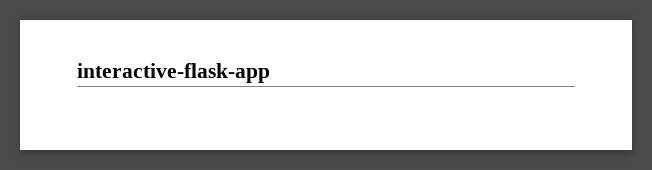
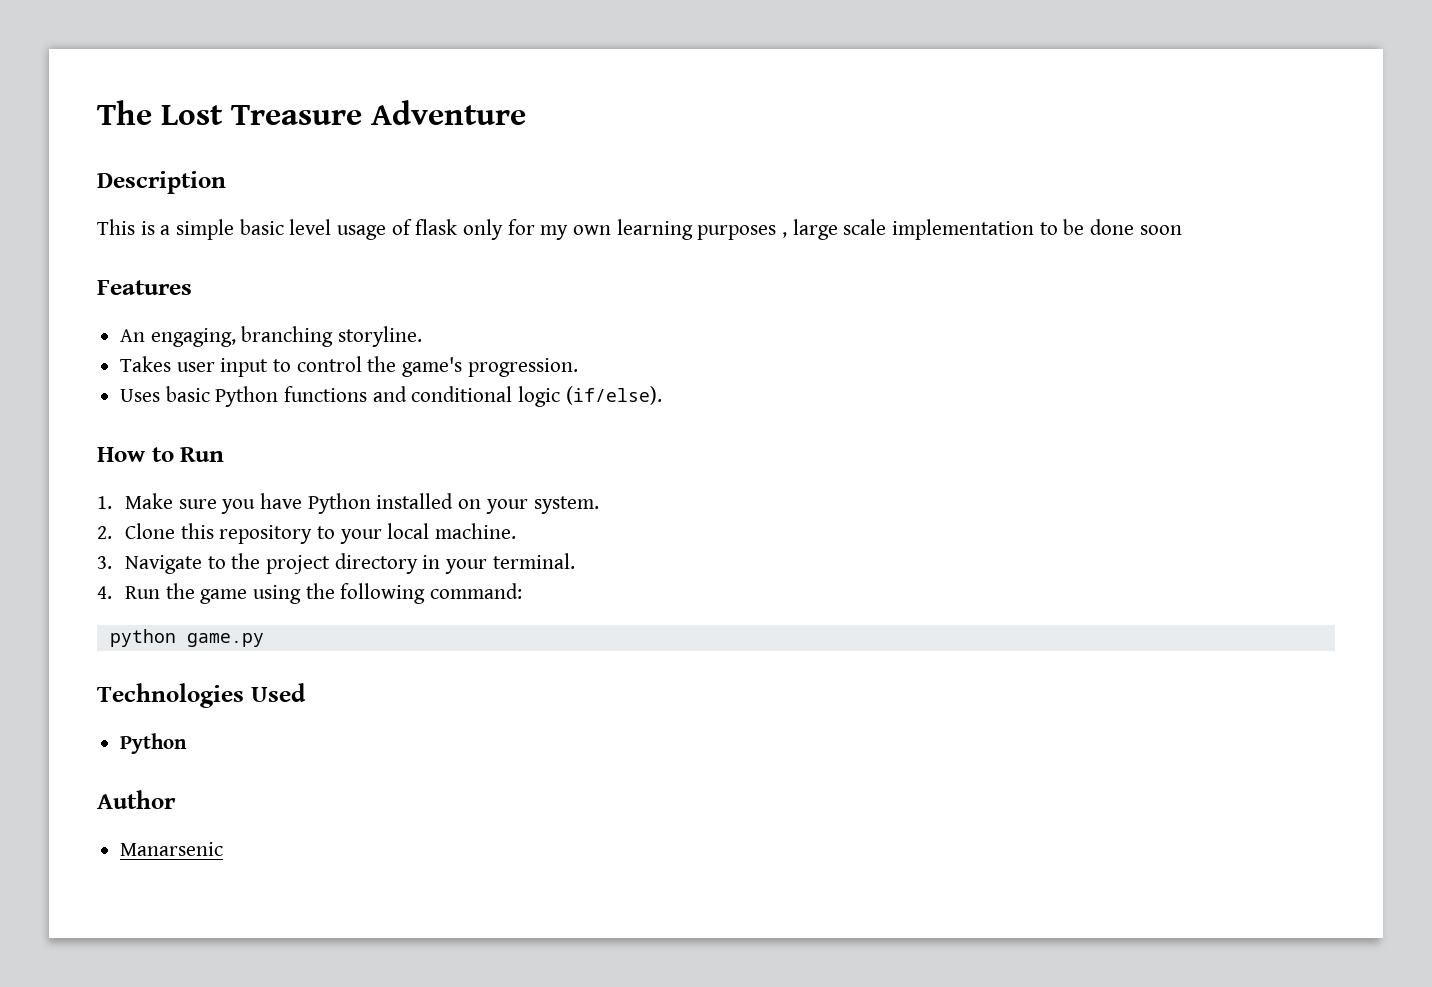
[77,63,270,83] interactive-flask-app -> [97,100,526,125] [97,171,226,194] [97,219,1182,240] [97,280,192,295] [120,326,423,347] [120,356,578,377] [120,386,662,407] [97,447,225,462] [97,493,599,514] [97,523,517,544] [97,553,575,574] [97,583,523,604] [109,629,264,647] [97,683,306,708] [120,733,188,754] [97,790,176,809] [120,842,224,856] The Lost Treasure Adventure // Description // This is a simple basic level usage of flask only for my own learning purposes , large scale implementation to be done soon // Features // An engaging, branching storyline. // Takes user input to control the game's progression. // Uses basic Python functions and conditional logic (if/else). // How to Run // 1. Make sure you have Python installed on your system. // 2. Clone this repository to your local machine. // 3. Navigate to the project directory in your terminal. // 4. Run the game using the following command: // python game.py // Technologies Used // Python // Author // Manarsenic

